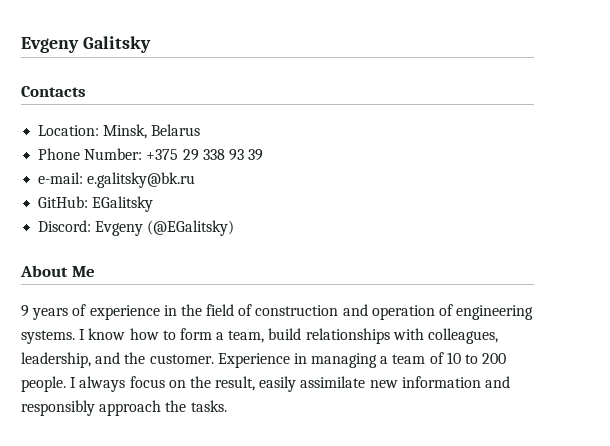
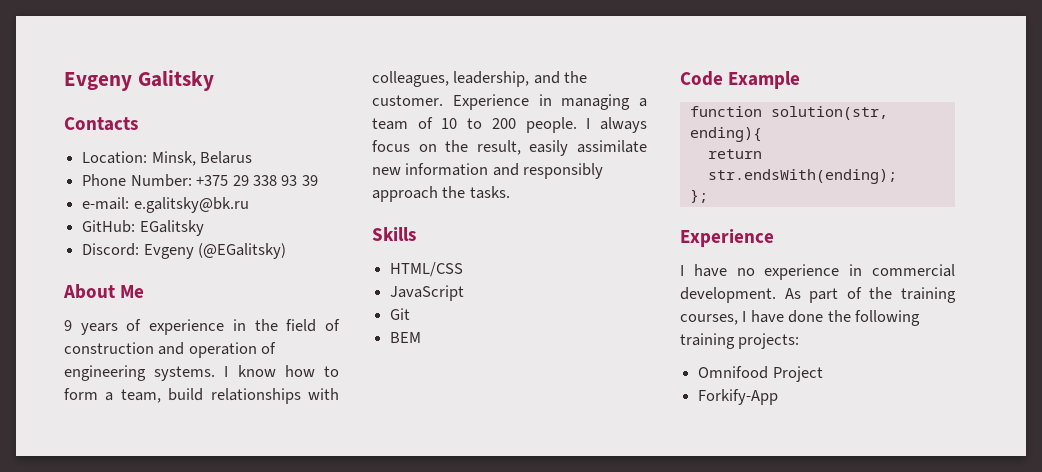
(227, 406) none -> [372,227,416,241] [390,262,464,277] [390,285,465,301] [390,308,411,320] [390,332,422,343] [680,71,801,89] [689,106,888,120] [689,127,762,142] [707,149,762,159] [707,169,897,184] [689,189,708,203] [680,229,774,247] [680,264,955,280] [680,287,956,303] [680,310,921,326] [680,333,800,349] [698,366,823,382] [698,389,779,405] // Skills // HTML/CSS // JavaScript // Git // BEM // Code Example // function solution(str, ending){ // return str.endsWith(ending); // }; // Experience // I have no experience in commercial development. As part of the training courses, I have done the following training projects: // Omnifood Project // Forkify-App

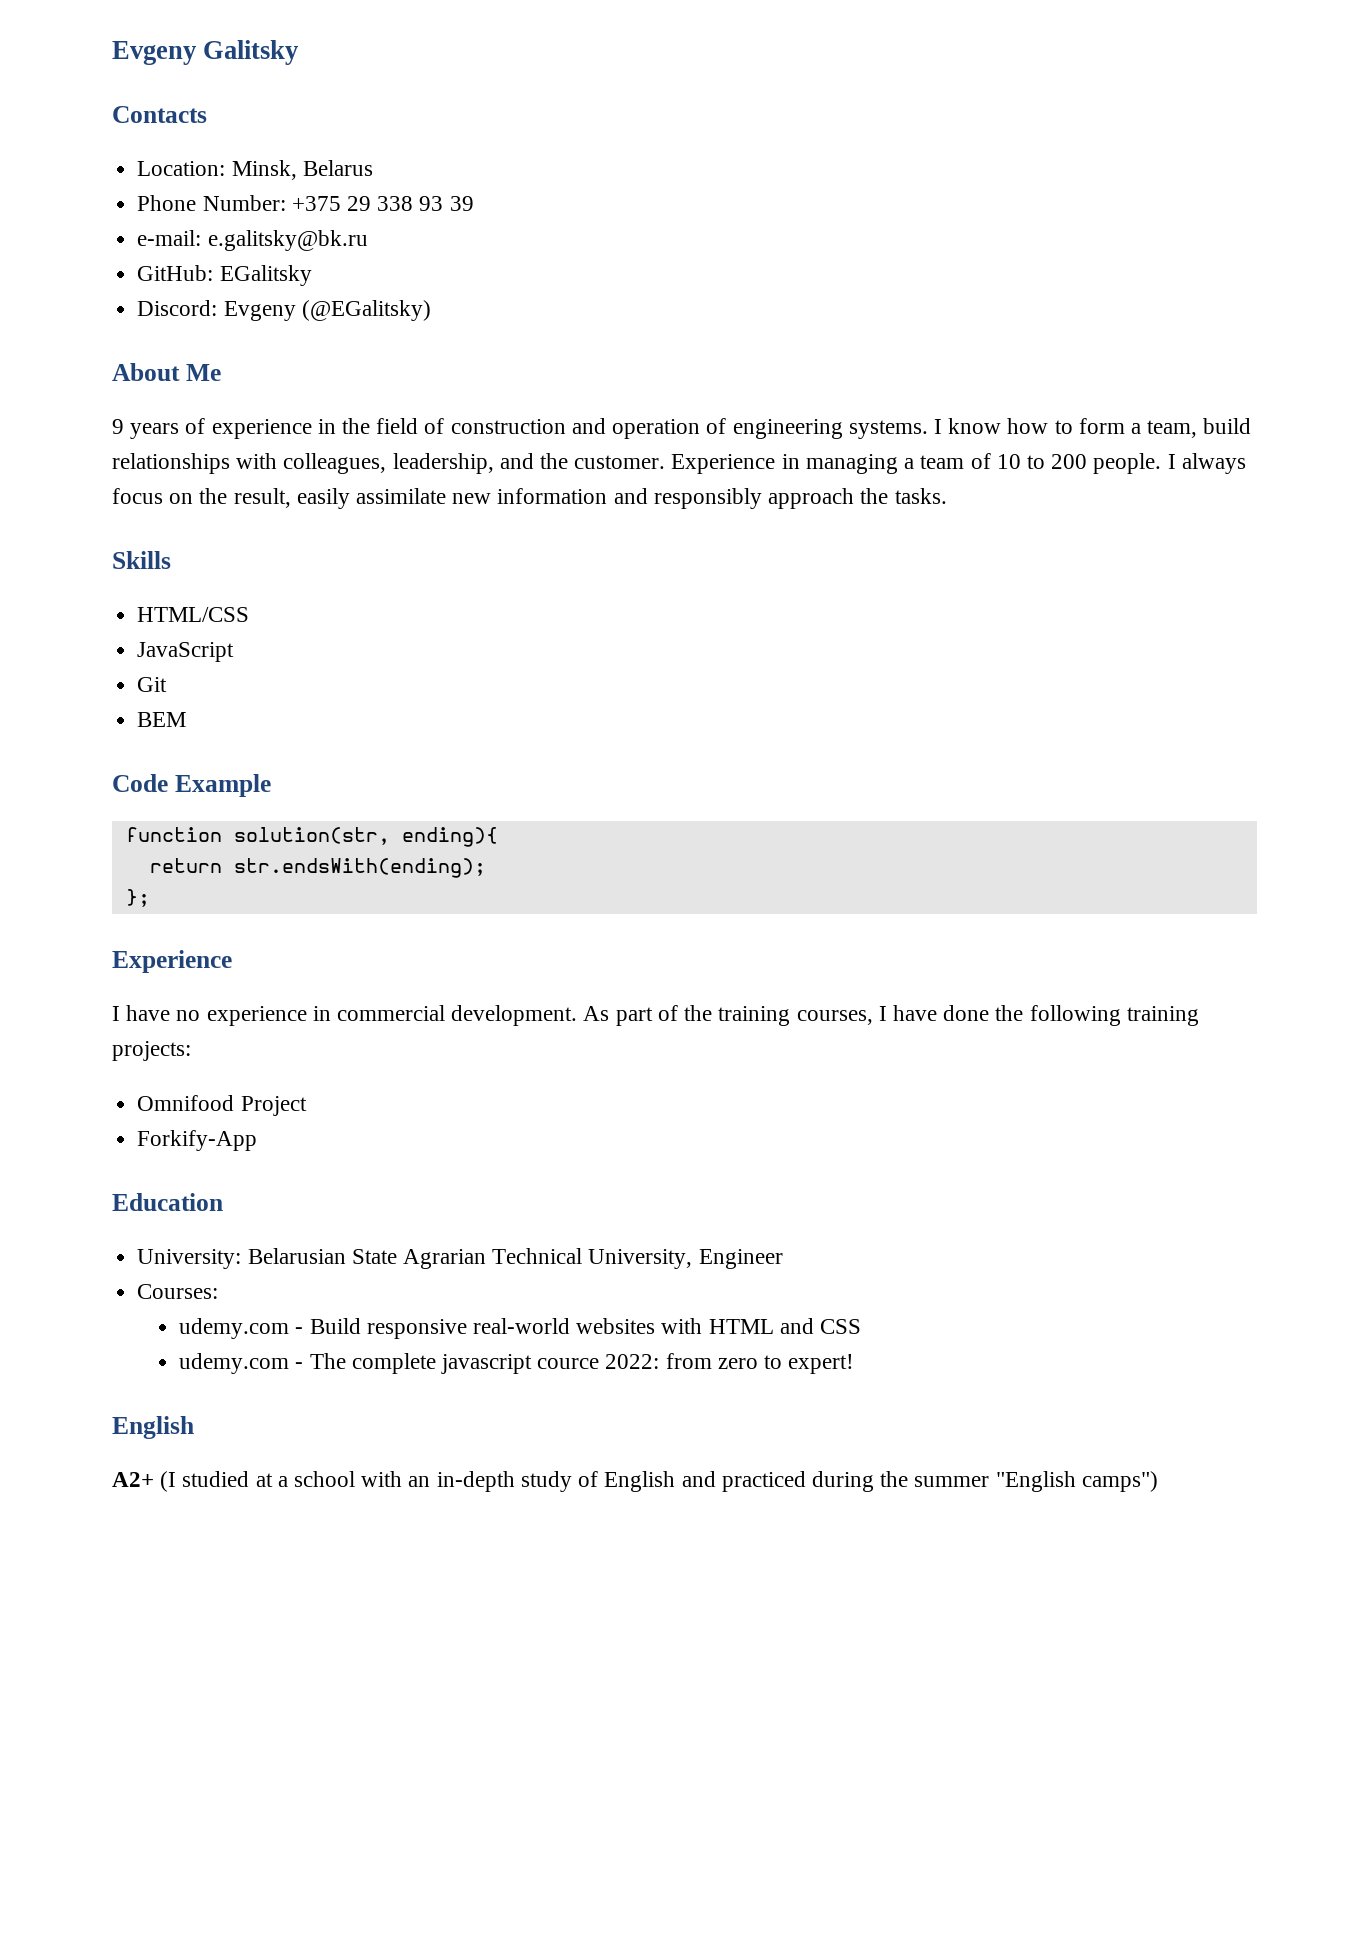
(779, 397) none -> [112,1193,223,1211] [137,1248,783,1269] [137,1284,219,1299] [179,1318,862,1339] [179,1353,855,1374] [112,1416,194,1439] [112,1471,1158,1492] // Education // University: Belarusian State Agrarian Technical University, Engineer // Courses: // udemy.com - Build responsive real-world websites with HTML and CSS // udemy.com - The complete javascript cource 2022: from zero to expert! // English // A2+ (I studied at a school with an in-depth study of English and practiced during the summer "English camps")

